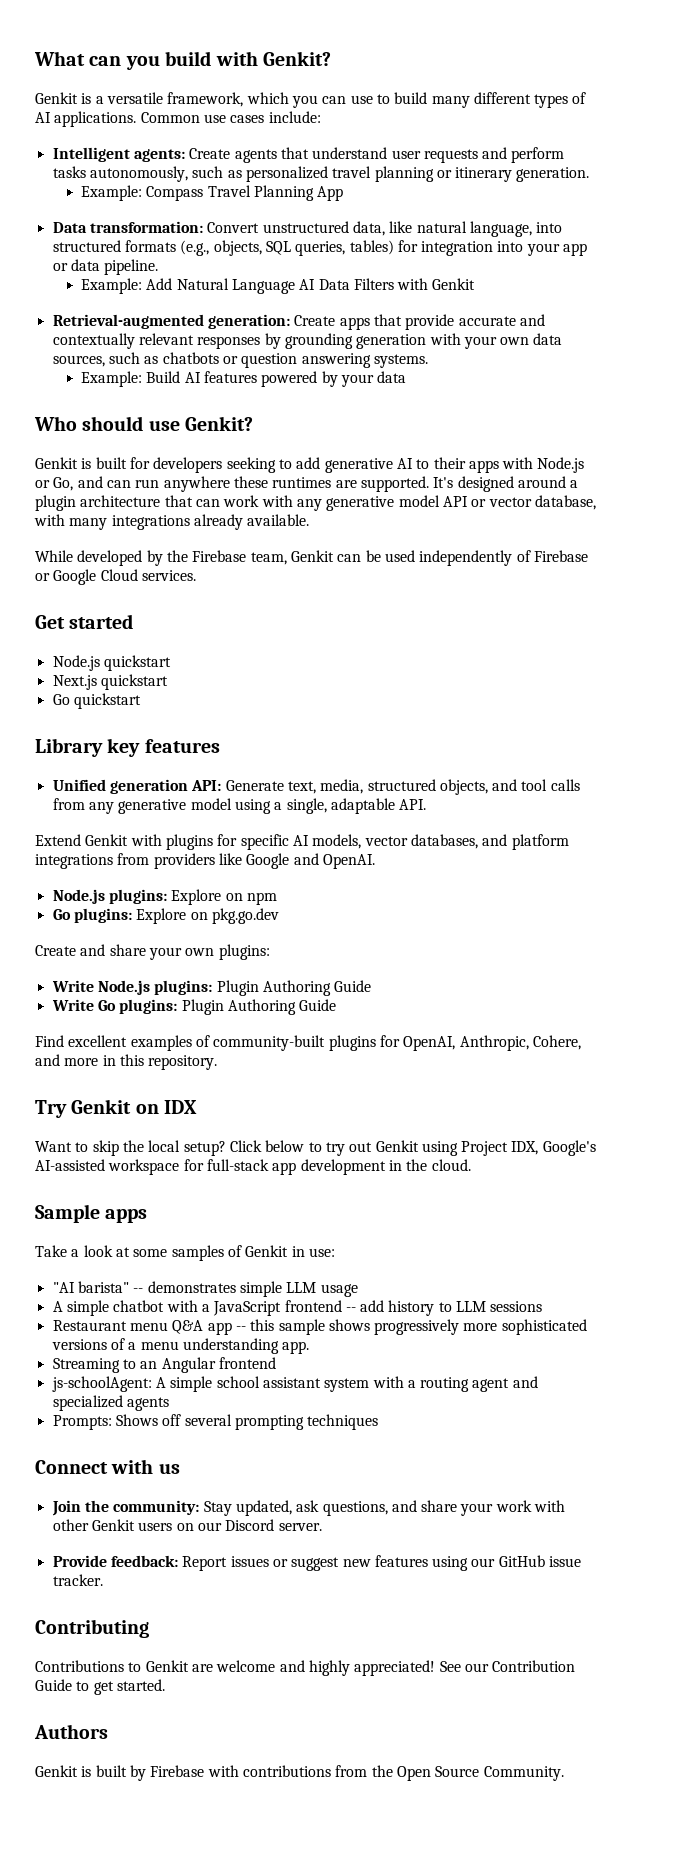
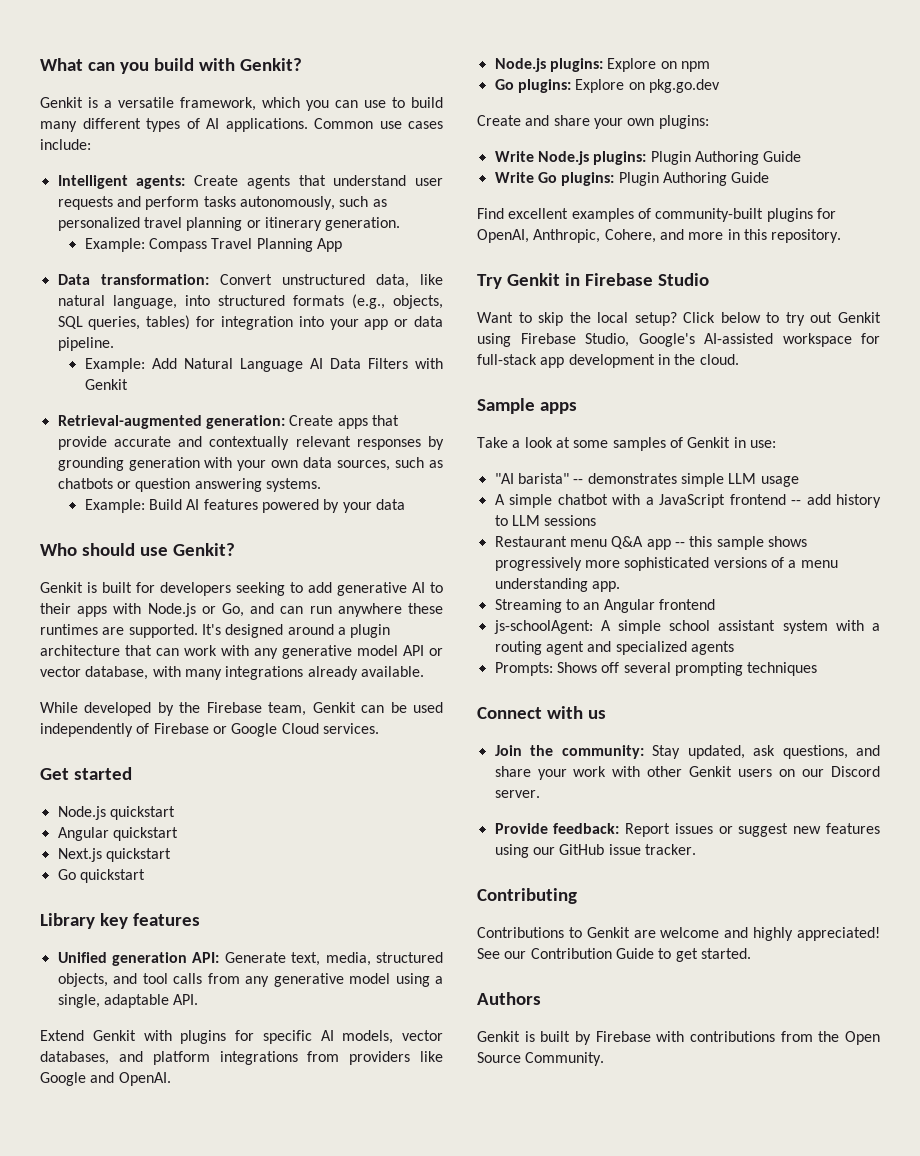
(171, 663) none -> [57,827,178,841] // Angular quickstart
[135,1100,198,1114] on IDX -> [564,273,709,286] in Firebase Studio
[461,1141,539,1156] Project IDX, -> [520,333,629,347] Firebase Studio,

